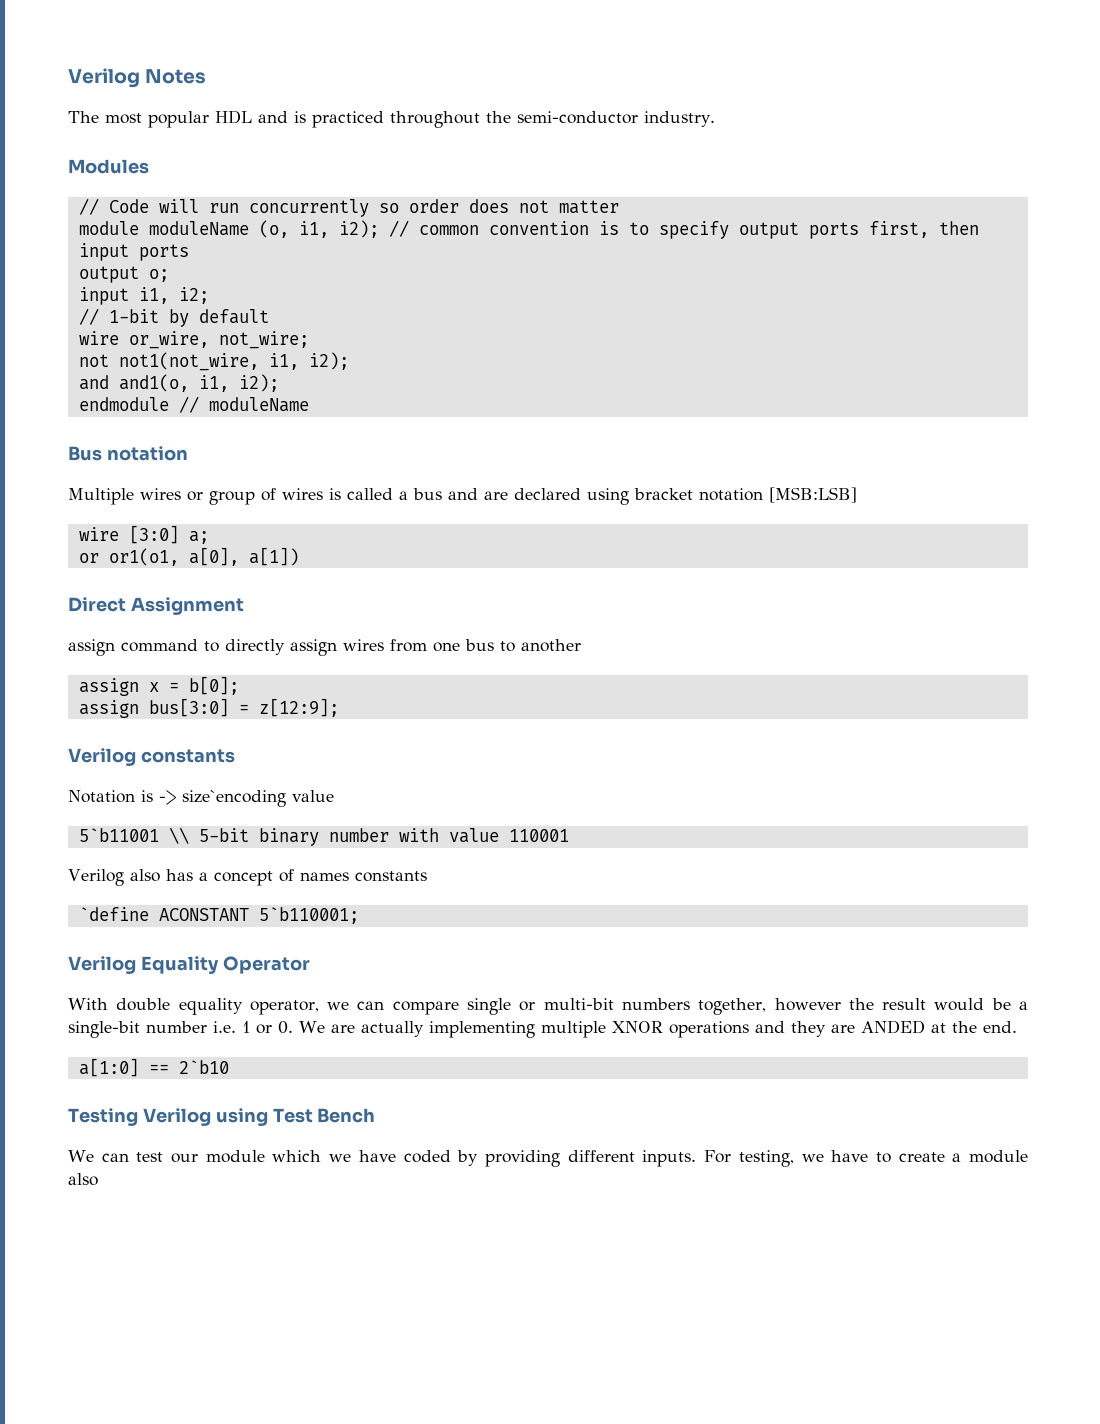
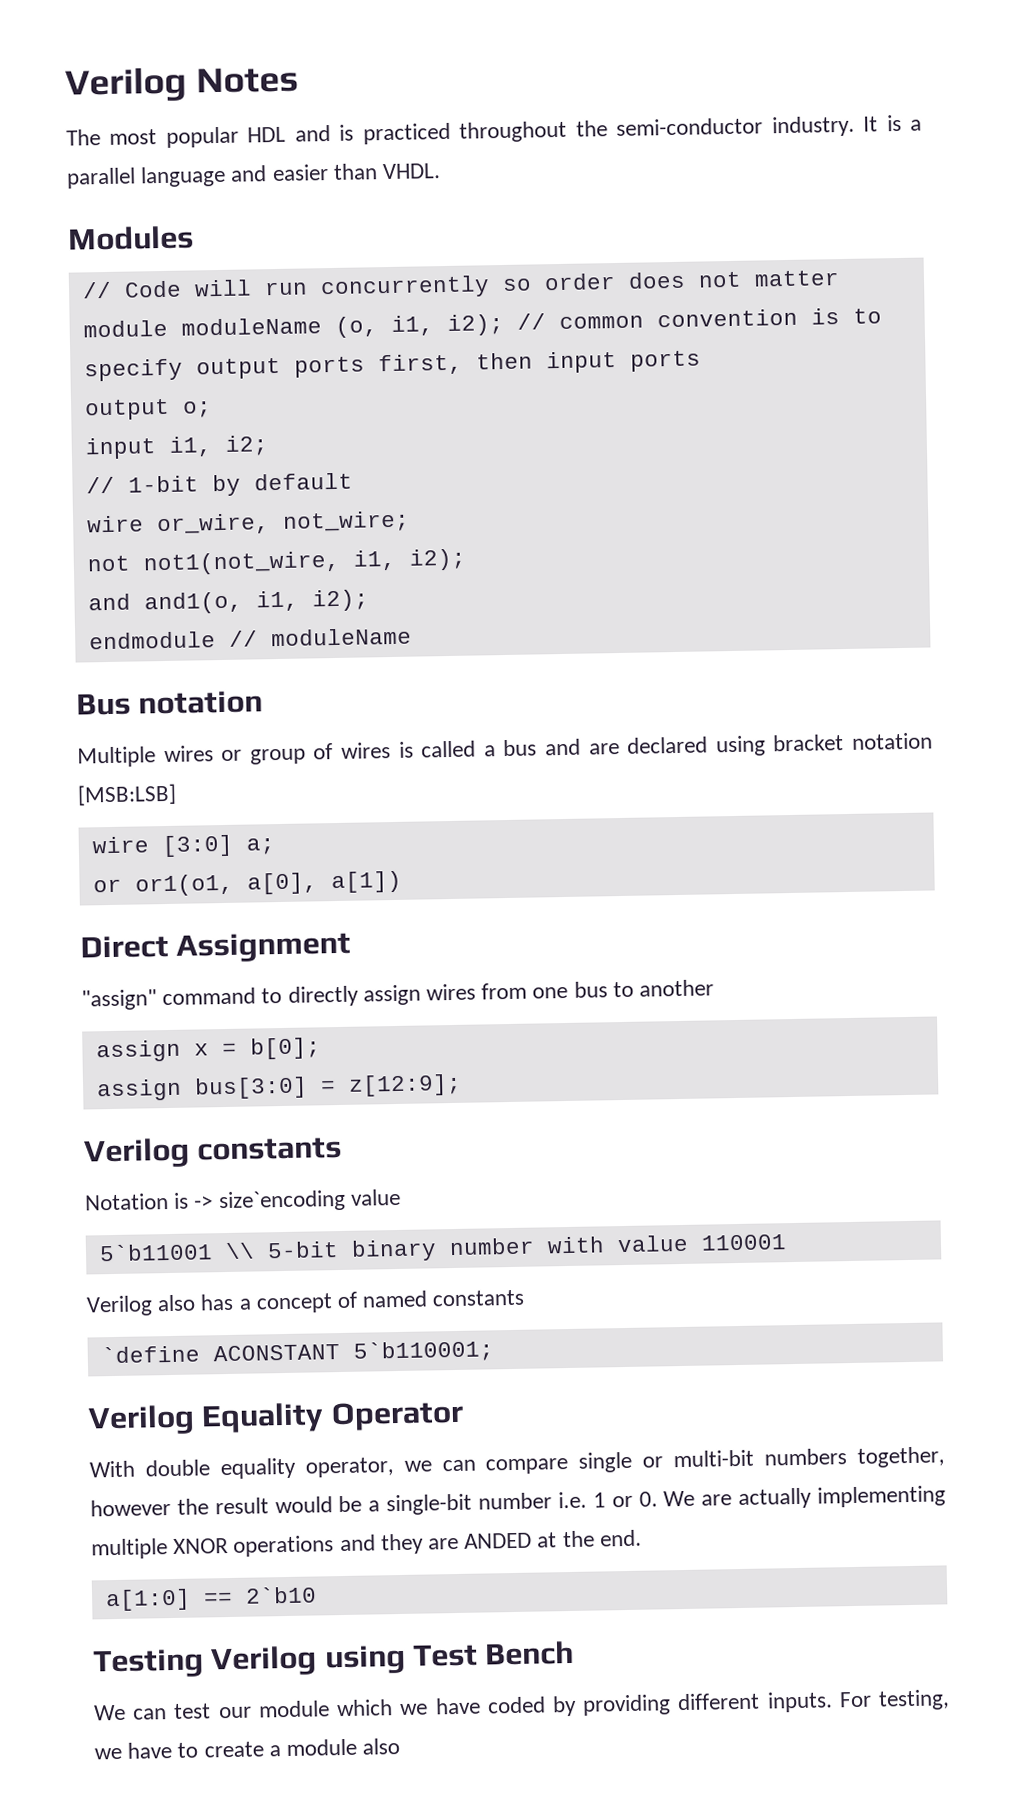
(715, 119) none -> [863,114,922,132] [66,163,442,189] It is a parallel language and easier than VHDL.
[68,639,115,656] assign -> [81,989,157,1011] "assign"
[299,872,349,881] names -> [362,1290,429,1308] named

